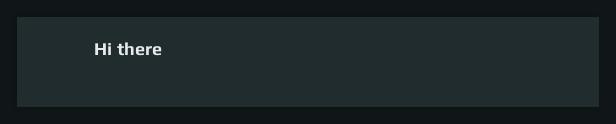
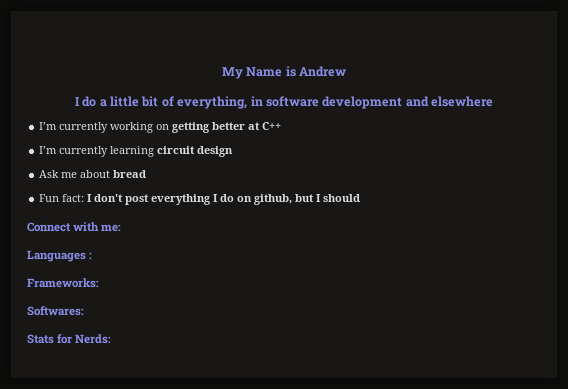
[94,42,162,56] Hi there -> [221,66,347,79] [74,96,494,109] [39,122,282,133] [39,146,234,157] [39,170,147,178] [39,194,361,205] [27,222,122,232] [27,250,93,262] [27,278,99,288] [27,306,84,316] [27,334,112,344] My Name is Andrew // I do a little bit of everything, in software development and elsewhere // I’m currently working on getting better at C++ // I’m currently learning circuit design // Ask me about bread // Fun fact: I don't post everything I do on github, but I should // Connect with me: // Languages : // Frameworks: // Softwares: // Stats for Nerds:

